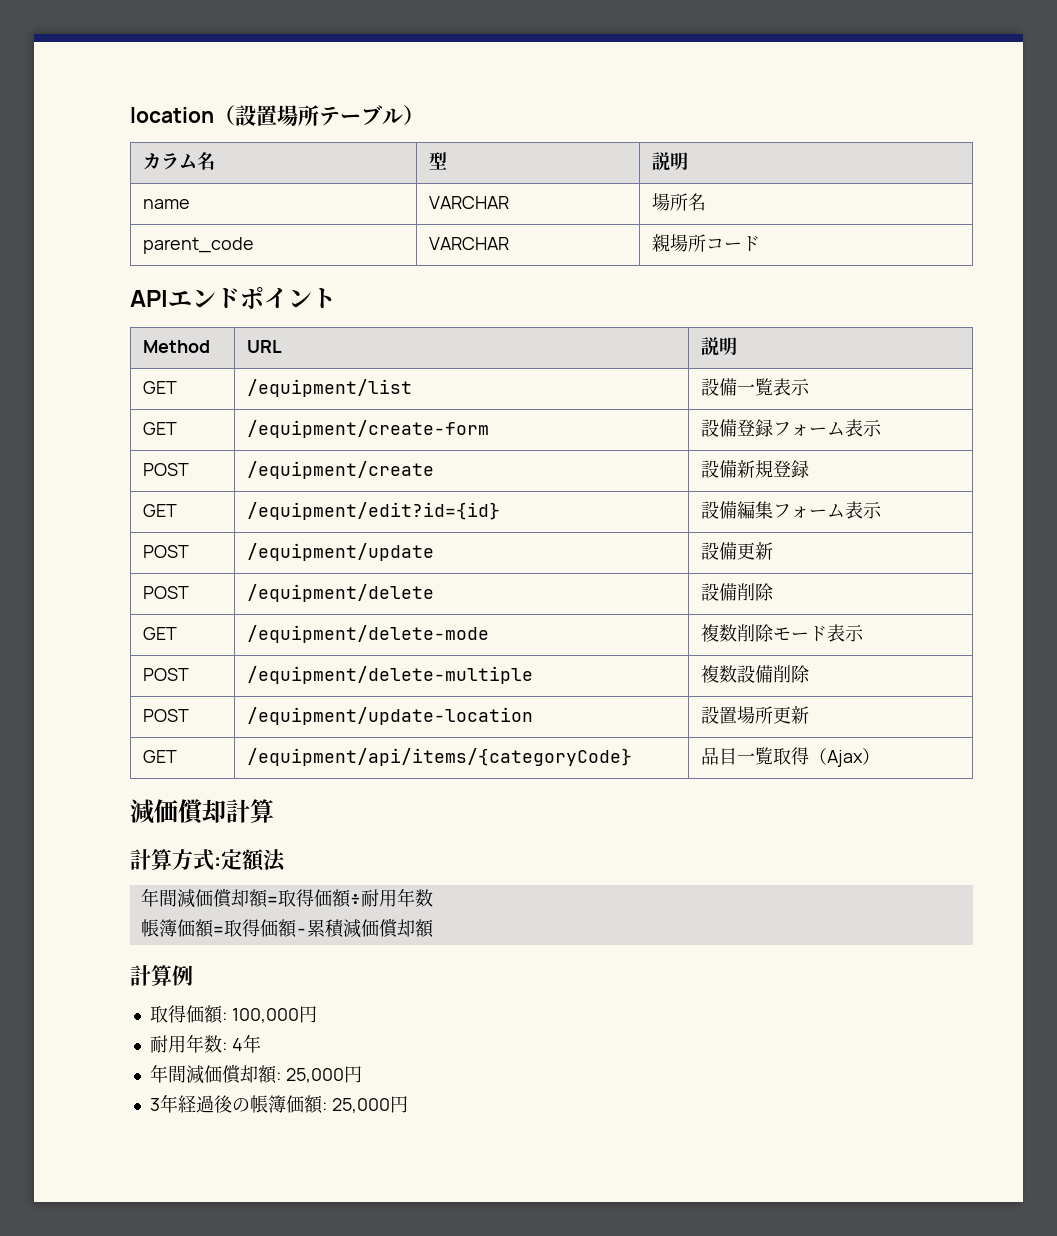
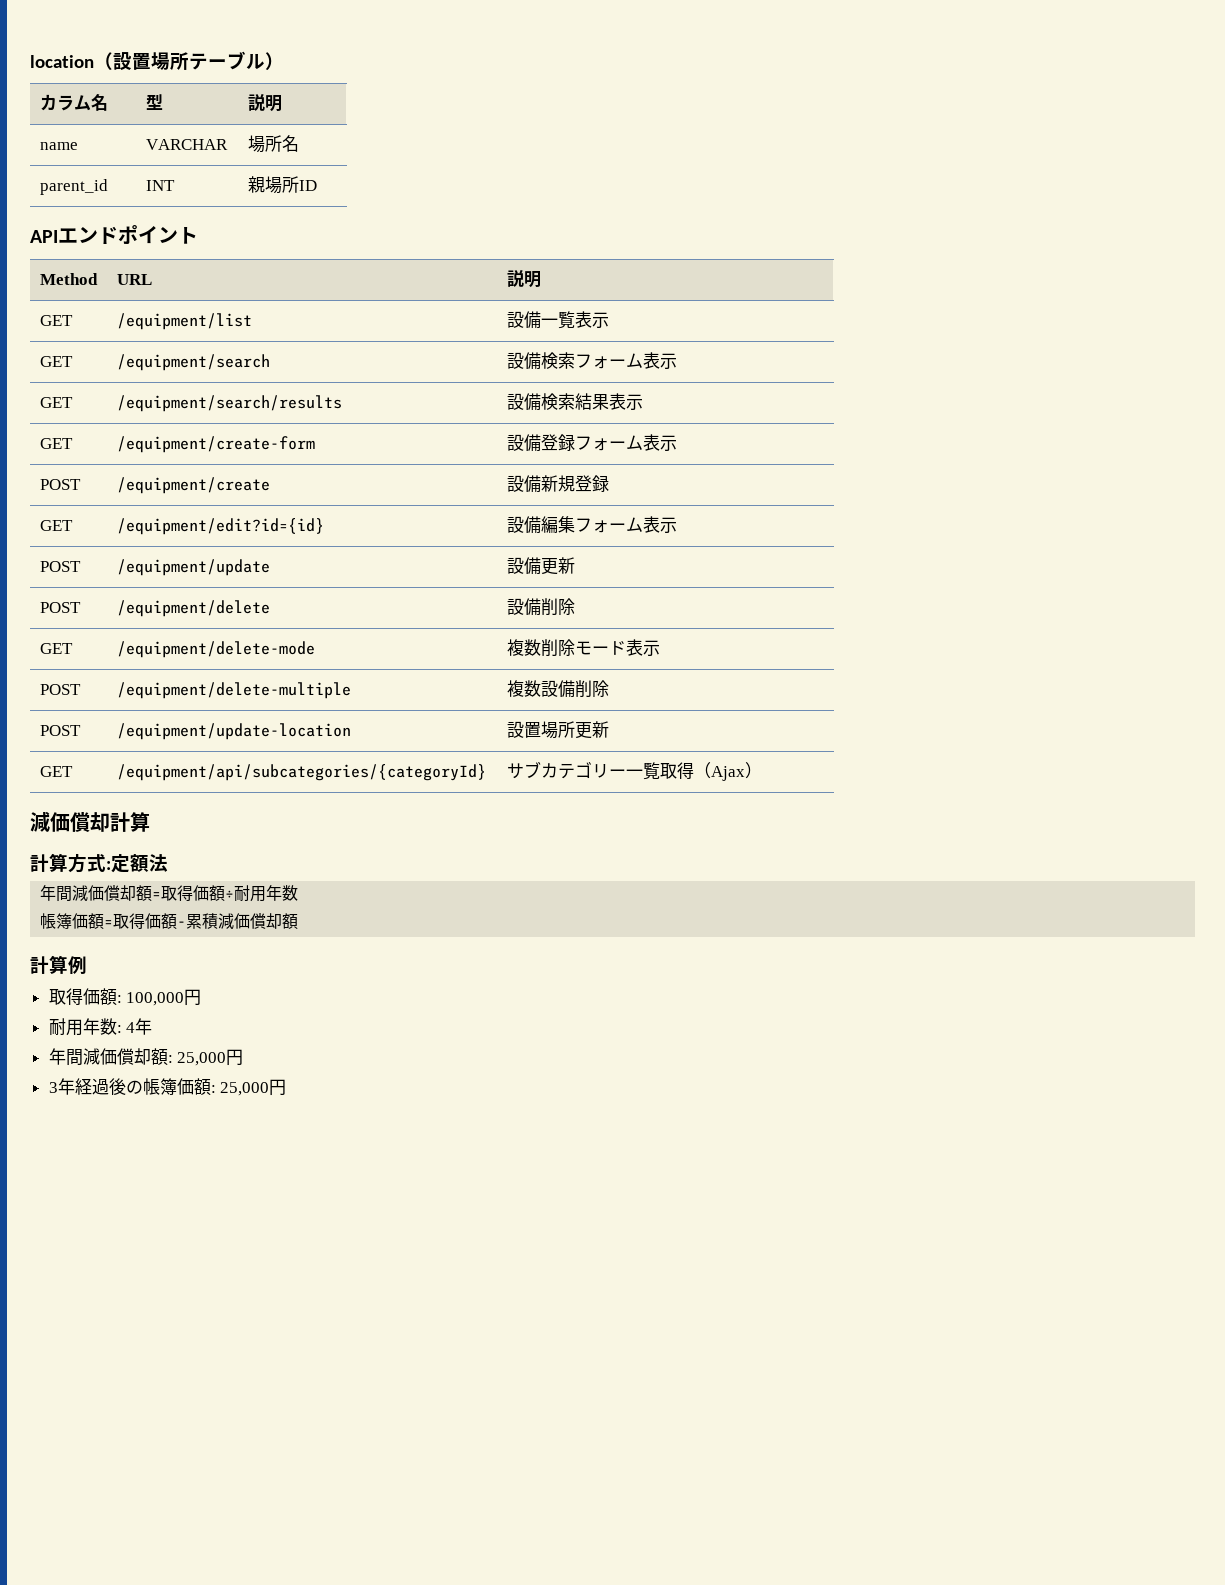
[143,237,255,254] [429,237,510,250] parent_code | VARCHAR -> [39,179,108,195] [145,180,175,191] parent_id | INT
[706,236,761,252] コード -> [298,180,317,191] ID
(811, 387) none -> [39,356,73,367] [116,354,270,371] [506,352,677,370] [39,397,73,408] [116,395,342,412] [506,393,643,411] // GET | /equipment/search | 設備検索フォーム表示 // GET | /equipment/search/results | 設備検索結果表示
[247,748,633,766] [701,747,738,765] /equipment/api/items/{categoryCode} | 品目 -> [116,764,486,781] [506,761,626,779] /equipment/api/subcategories/{categoryId} | サブカテゴリー

